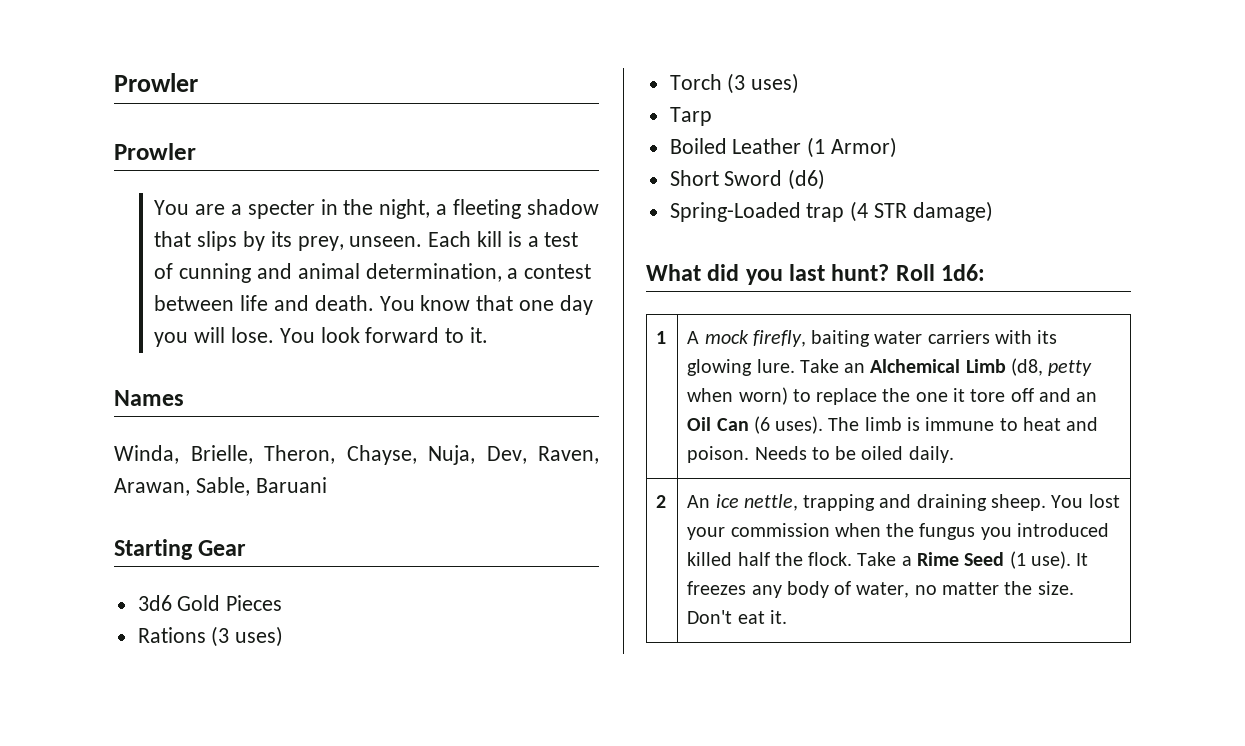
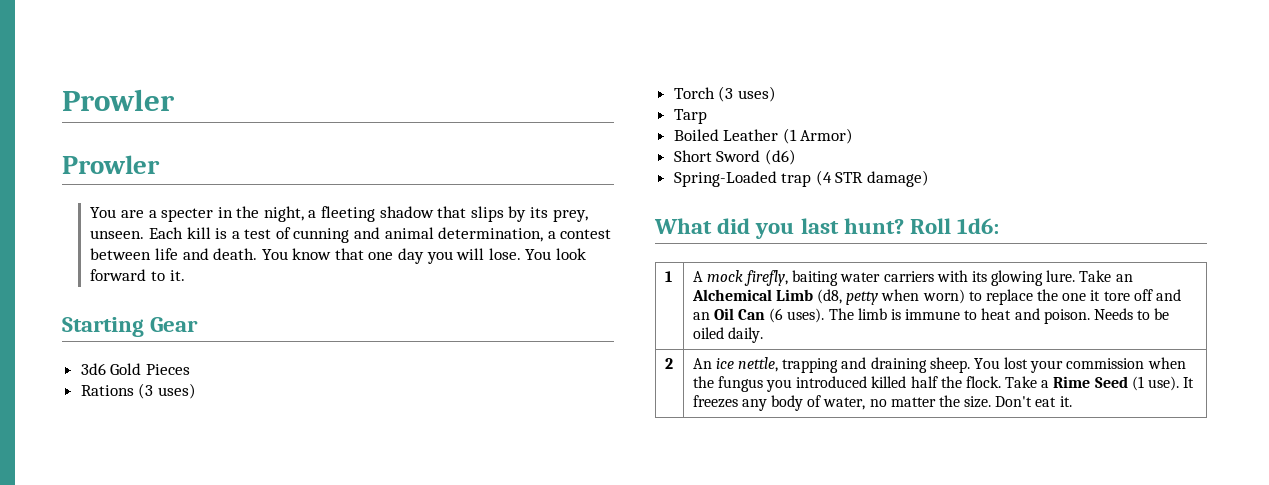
[114,390,184,406] [114,445,599,465] [114,477,327,496] // Names // Winda, Brielle, Theron, Chayse, Nuja, Dev, Raven, Arawan, Sable, Baruani -> (185, 275) none

